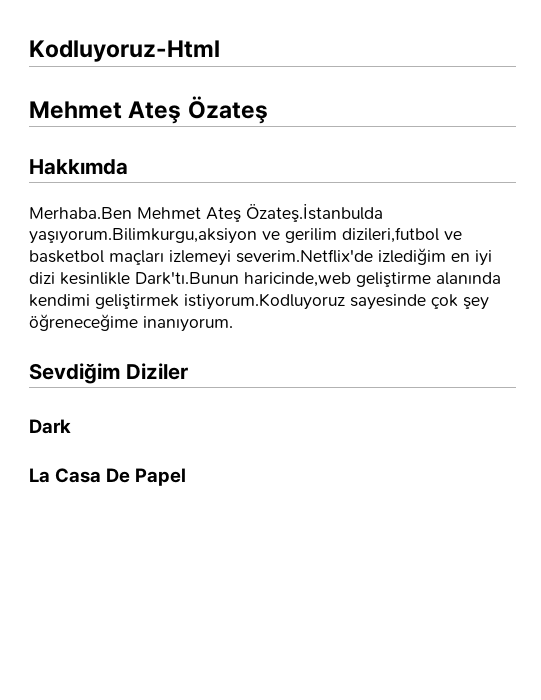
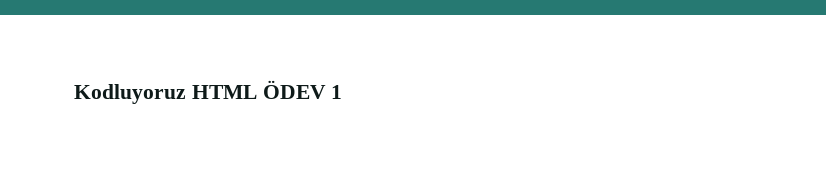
[29,40,220,62] [29,96,268,124] [29,159,128,175] [29,204,383,222] [29,227,462,244] [29,248,492,266] [29,271,501,287] [29,293,489,310] [29,314,233,332] [29,363,188,384] [29,419,71,434] [29,468,187,486] Kodluyoruz-Html // Mehmet Ateş Özateş // Hakkımda // Merhaba.Ben Mehmet Ateş Özateş.İstanbulda yaşıyorum.Bilimkurgu,aksiyon ve gerilim dizileri,futbol ve basketbol maçları izlemeyi severim.Netflix'de izlediğim en iyi dizi kesinlikle Dark'tı.Bunun haricinde,web geliştirme alanında kendimi geliştirmek istiyorum.Kodluyoruz sayesinde çok şey öğreneceğime inanıyorum. // Sevdiğim Diziler // Dark // La Casa De Papel -> [74,80,343,104] Kodluyoruz HTML ÖDEV 1

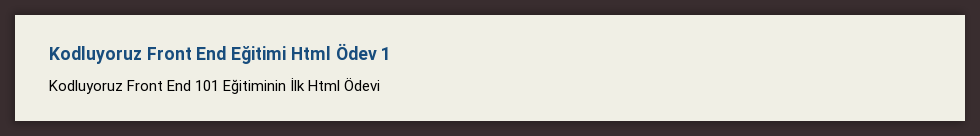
[74,80,343,104] Kodluyoruz HTML ÖDEV 1 -> [49,43,392,64] [49,77,381,94] Kodluyoruz Front End Eğitimi Html Ödev 1 // Kodluyoruz Front End 101 Eğitiminin İlk Html Ödevi

